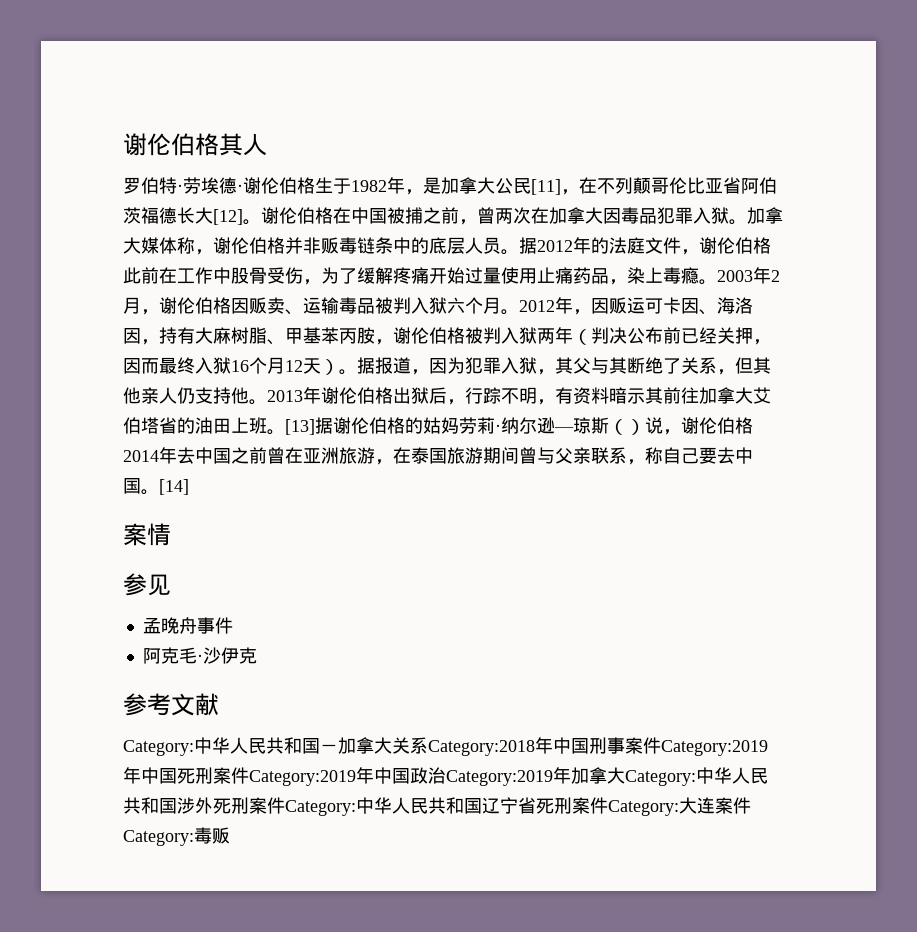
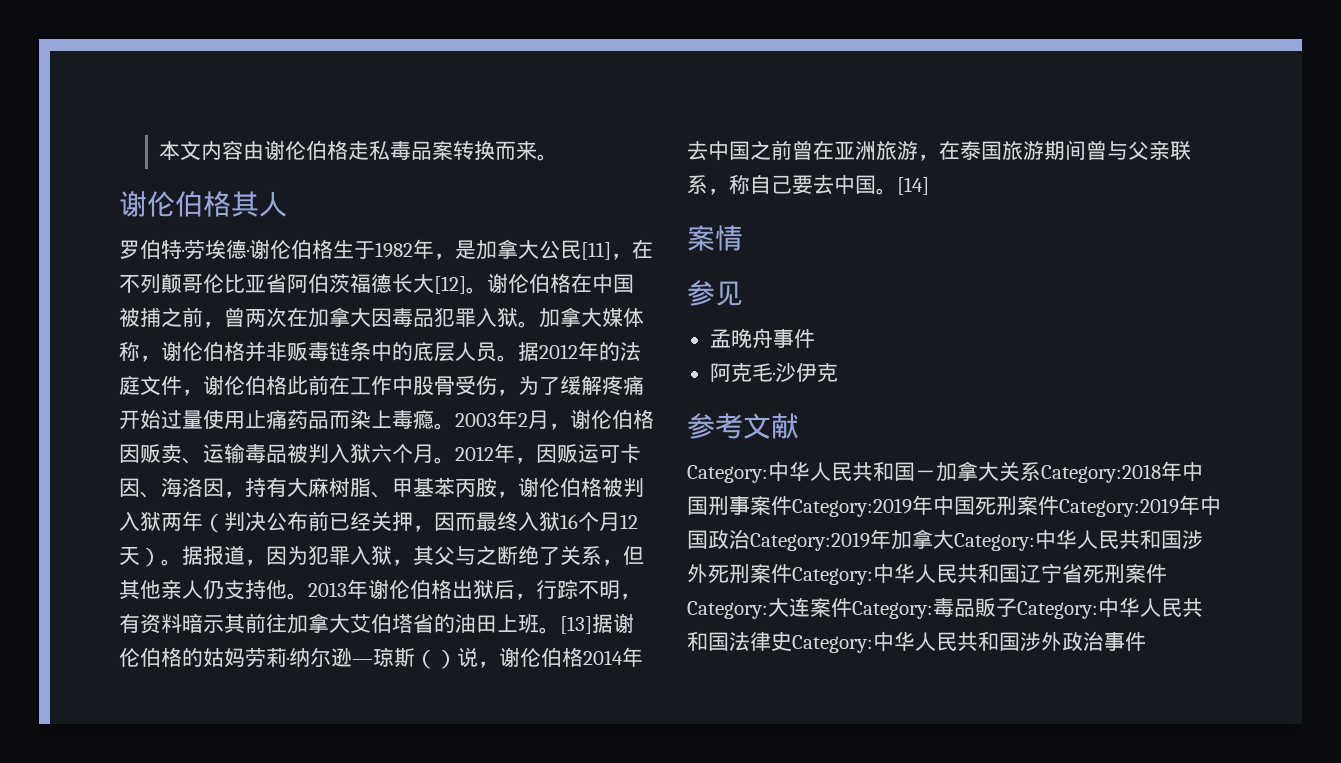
(123, 144) none -> [159,140,559,161] 本文内容由谢伦伯格走私毒品案转换而来。 //
[609,279,627,285] ， -> [329,410,350,429] 而
[609,357,627,374] 其 -> [476,546,497,565] 之
[212,827,230,844] 贩 -> [954,597,1203,619] [687,631,1146,653] 品販子Category:中华人民共和国法律史Category:中华人民共和国涉外政治事件

